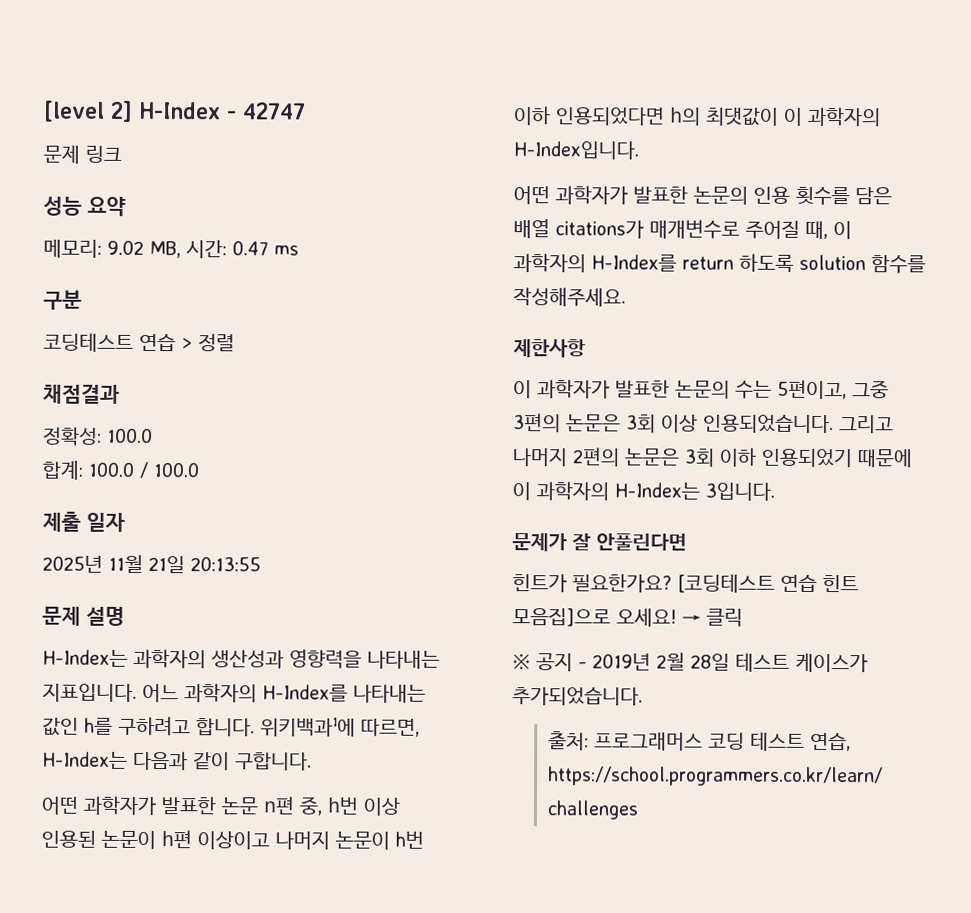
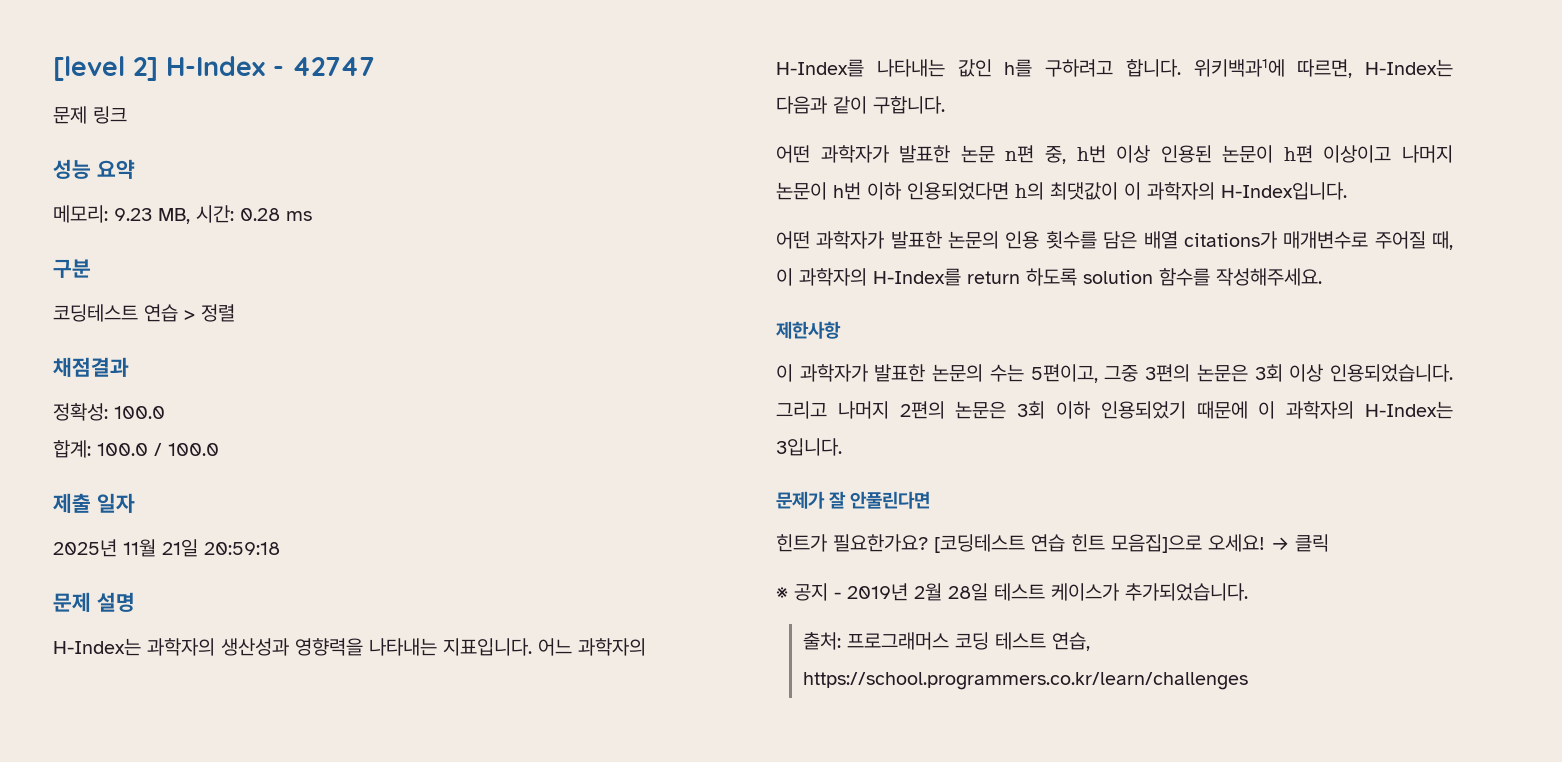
[107,239,144,255] 9.02 -> [114,208,152,221] 9.23
[232,240,269,256] 0.47 -> [240,208,280,221] 0.28
[190,556,261,572] 20:13:55 -> [204,542,280,555] 20:59:18

